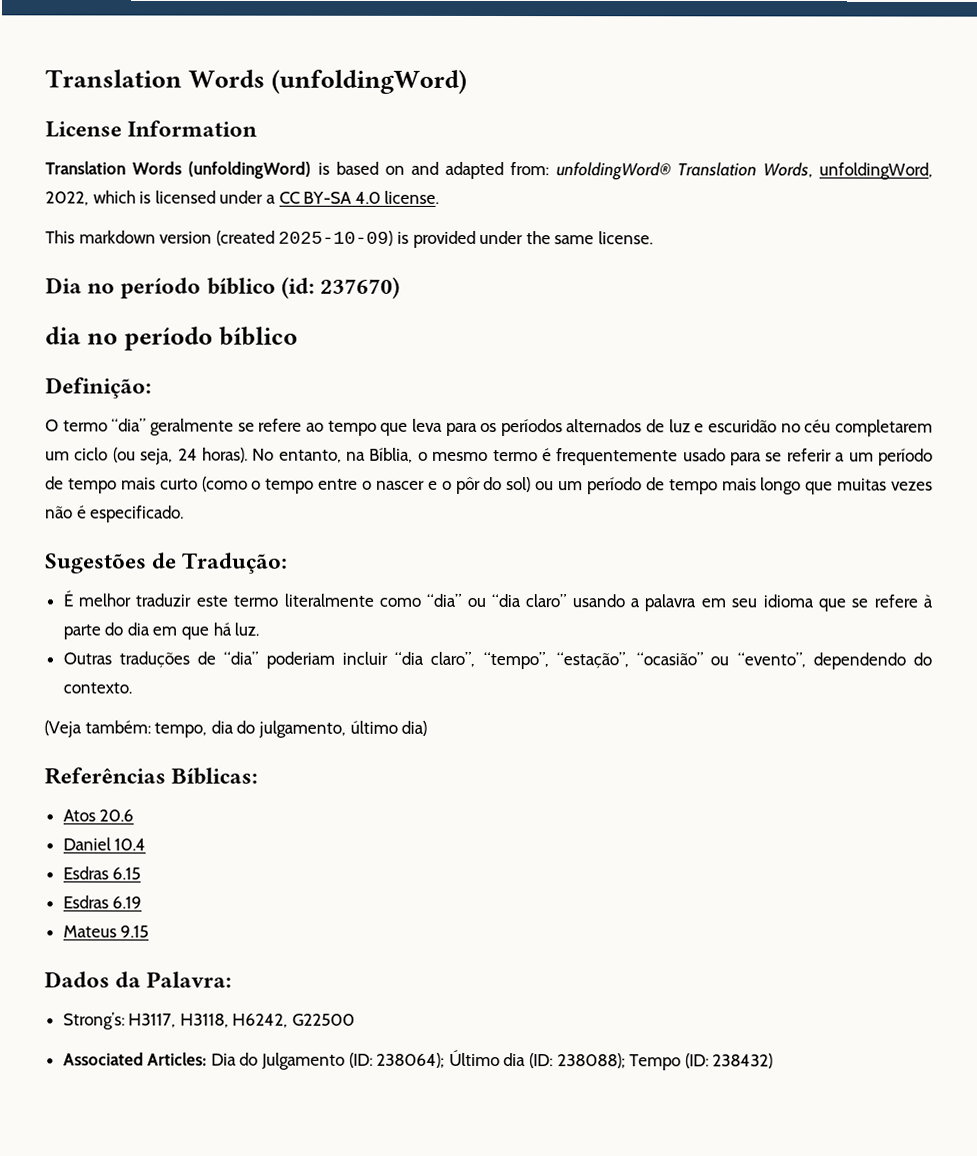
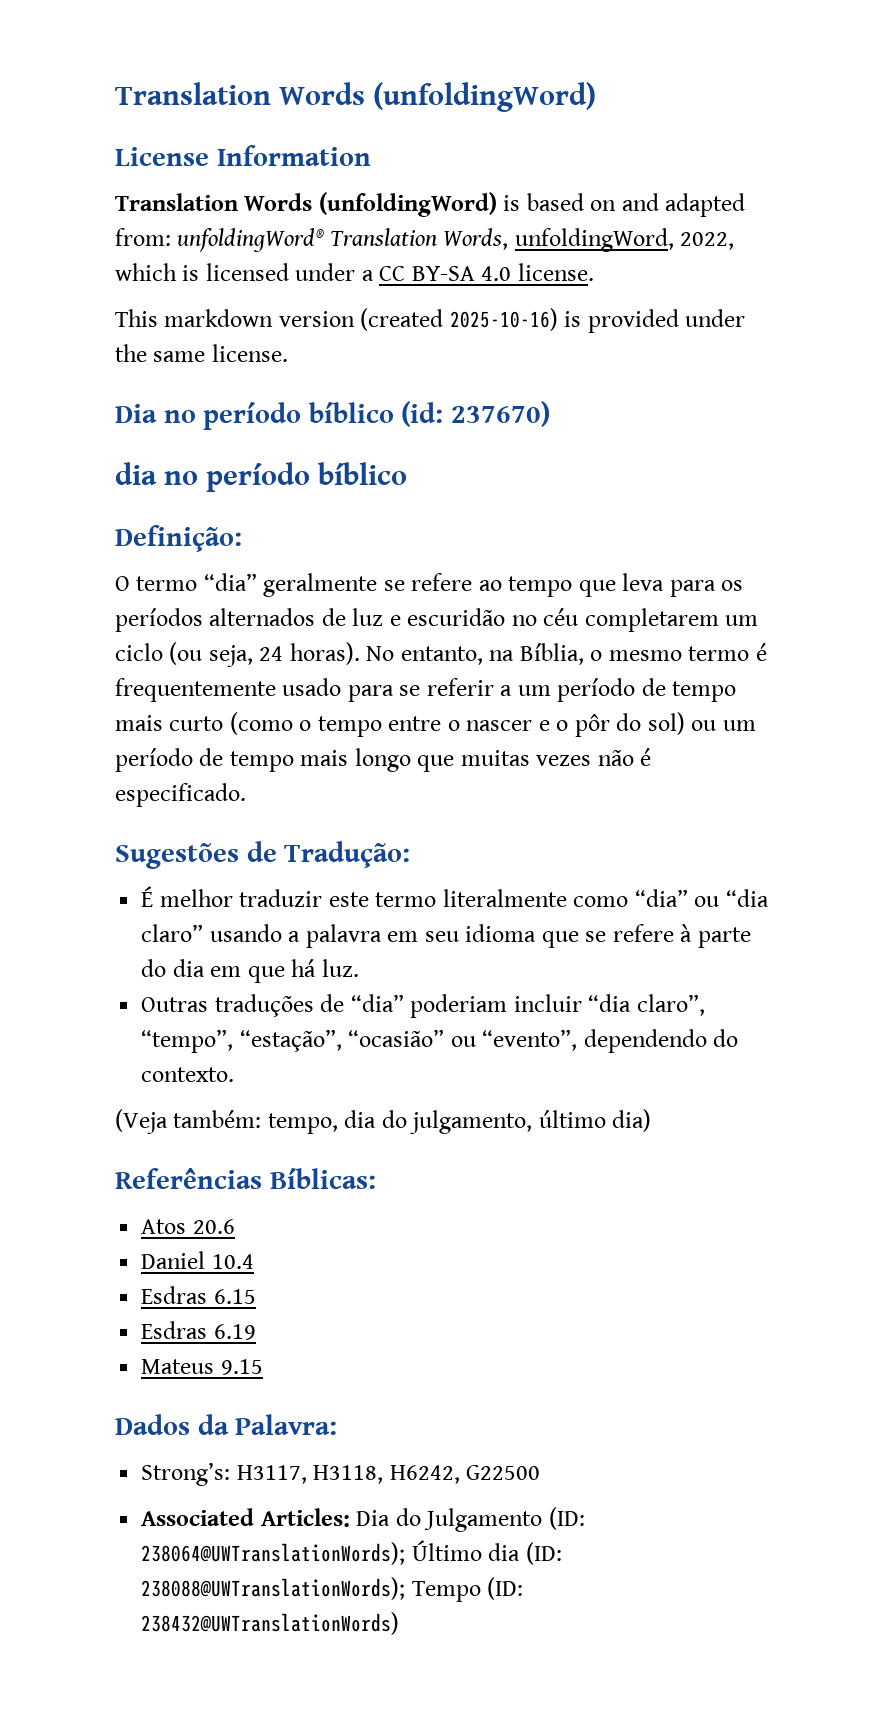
[278,230,394,246] 2025-10-09) -> [449,308,558,331] 2025-10-16)
[376,1052,446,1068] 238064); -> [141,1542,406,1565] 238064@UWTranslationWords);
[556,1053,626,1069] 238088); -> [141,1577,406,1600] 238088@UWTranslationWords);
[712,1053,774,1069] 238432) -> [141,1612,400,1635] 238432@UWTranslationWords)

